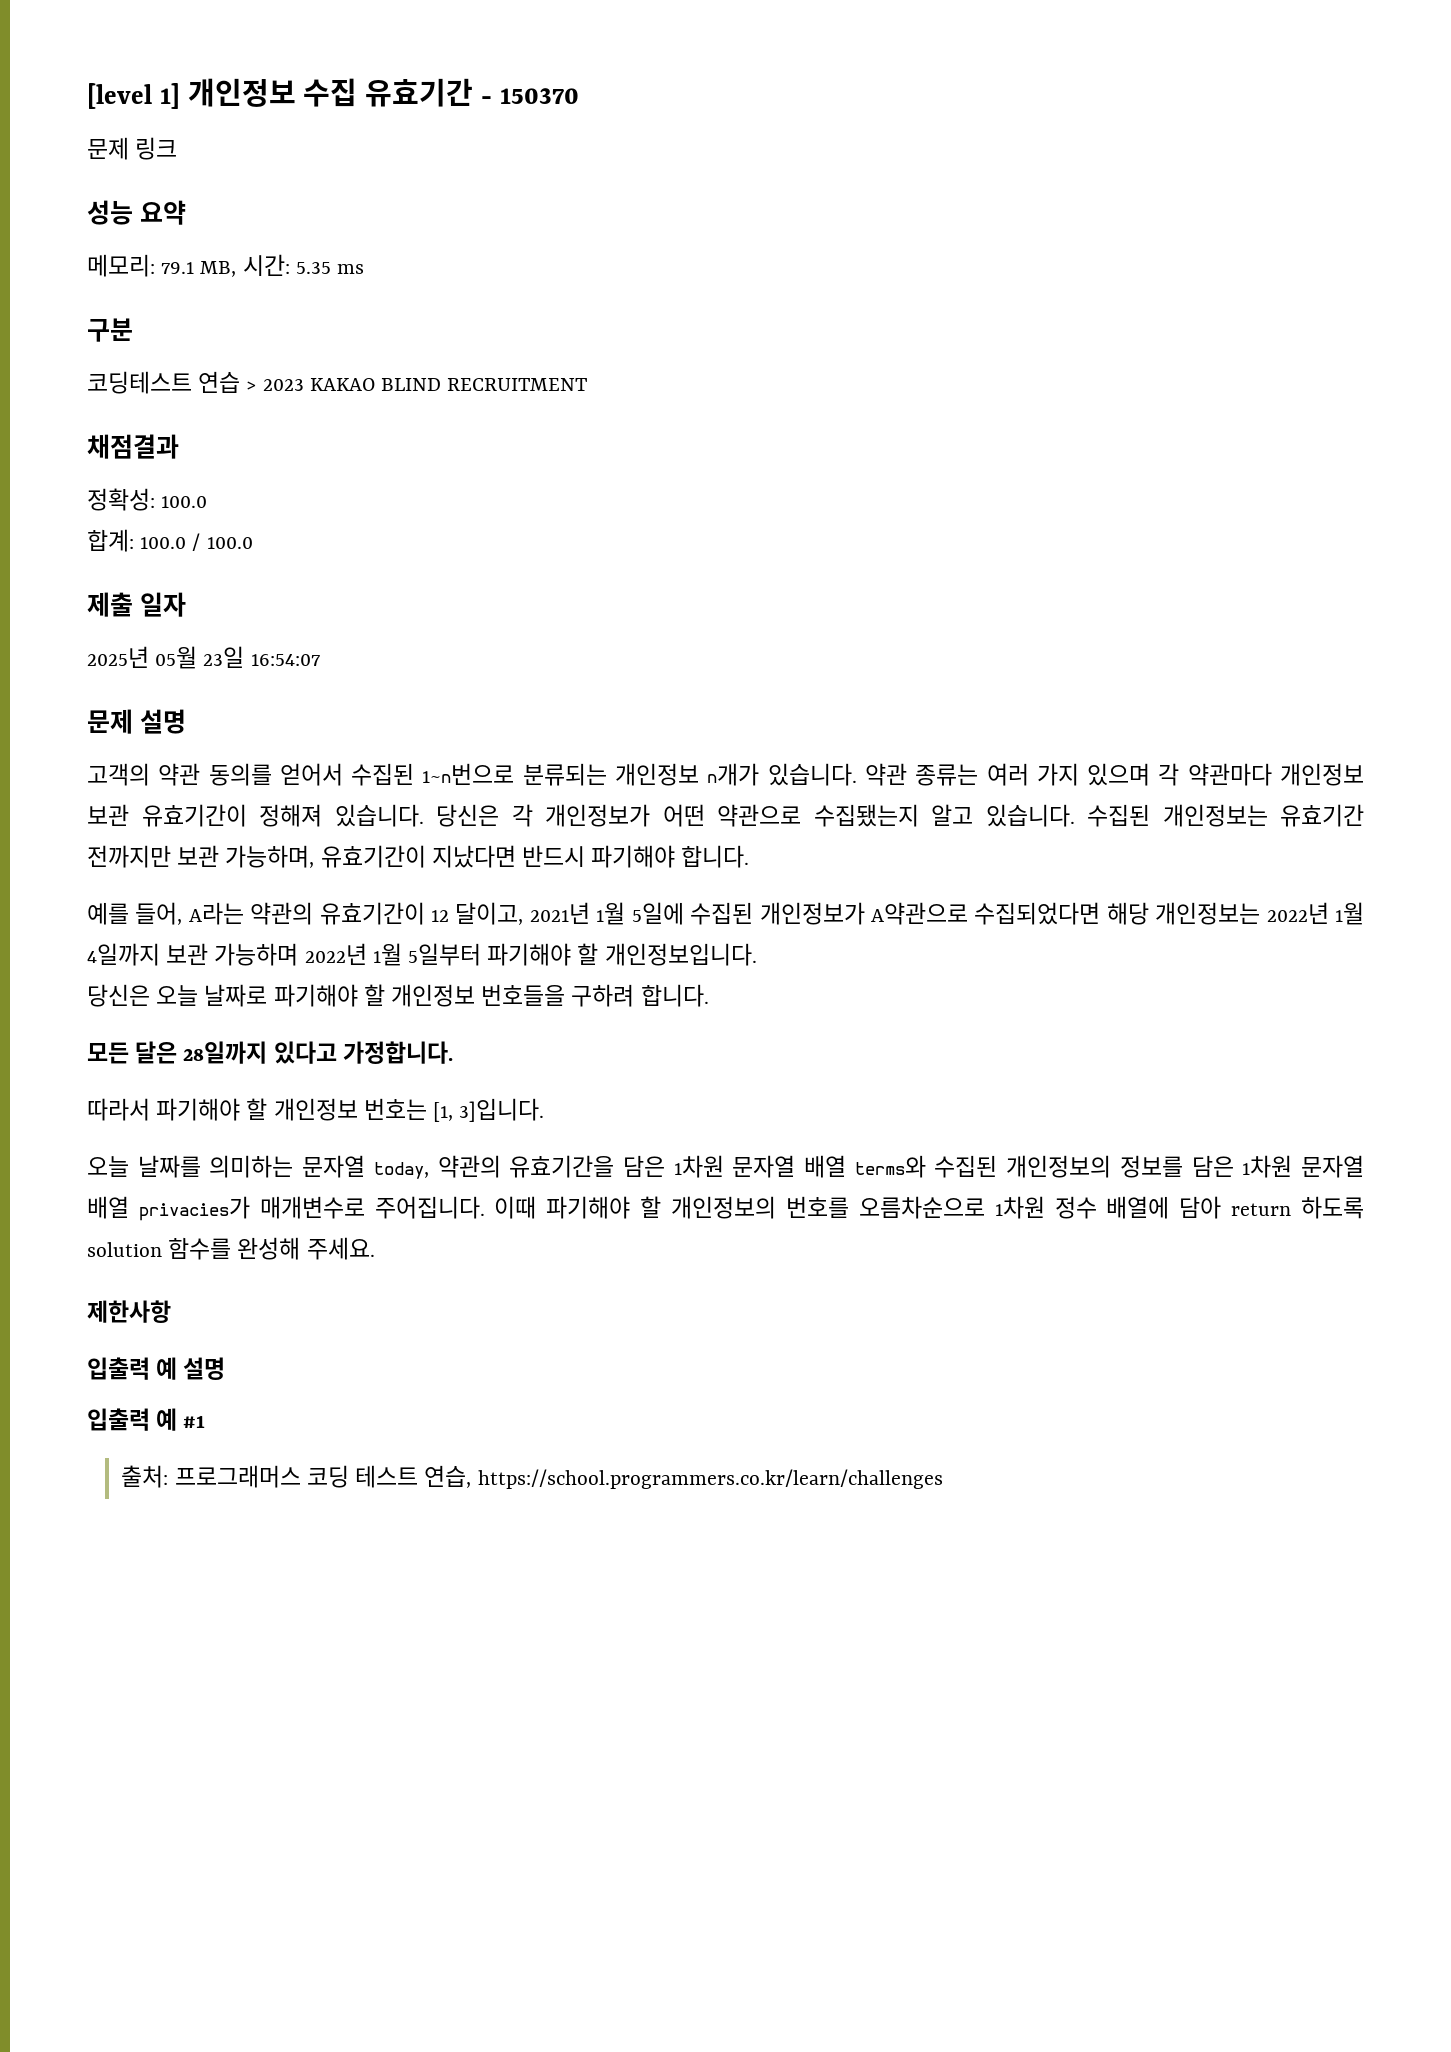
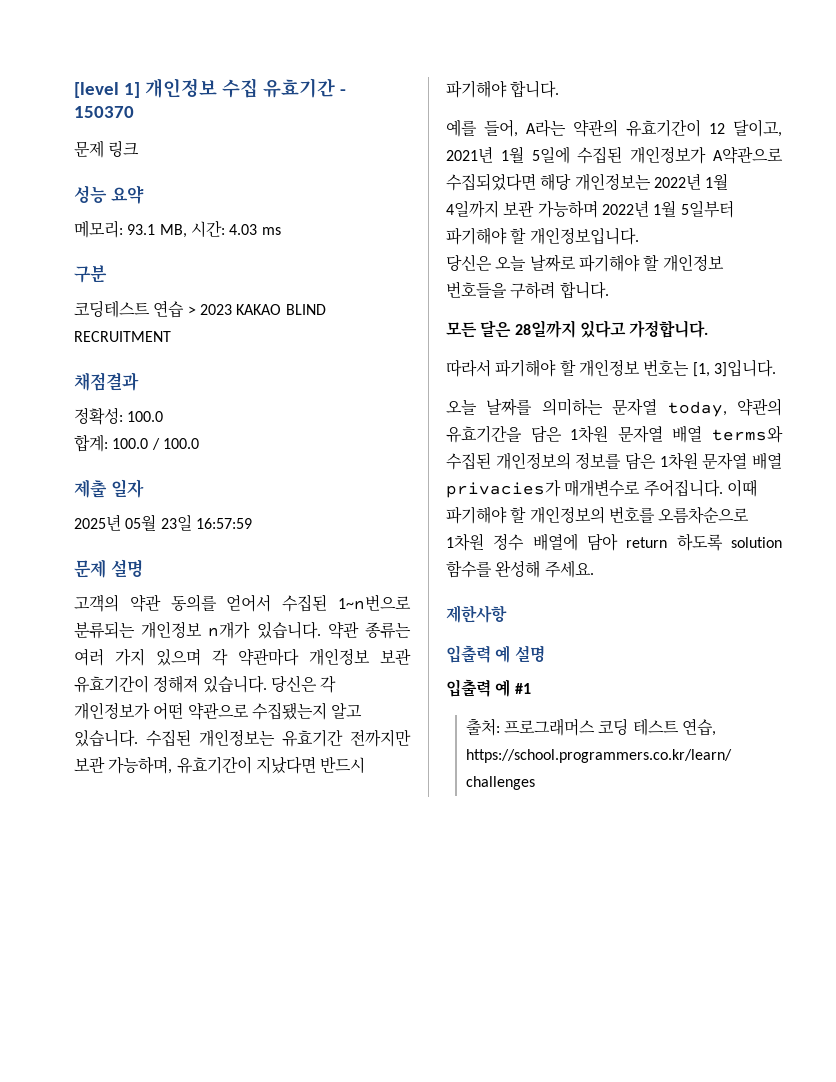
[161,262,195,274] 79.1 -> [127,224,156,235] 93.1
[295,262,331,274] 5.35 -> [229,224,258,235] 4.03
[250,654,320,666] 16:54:07 -> [195,518,252,529] 16:57:59

